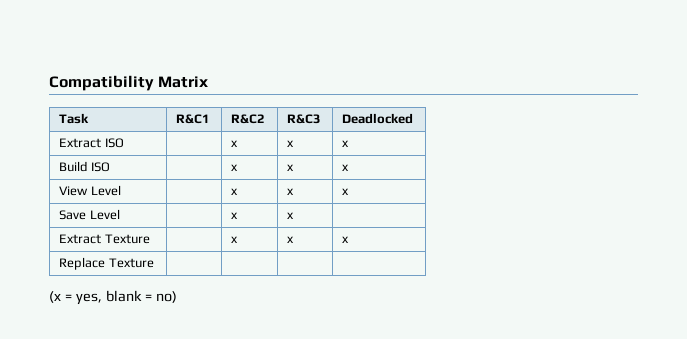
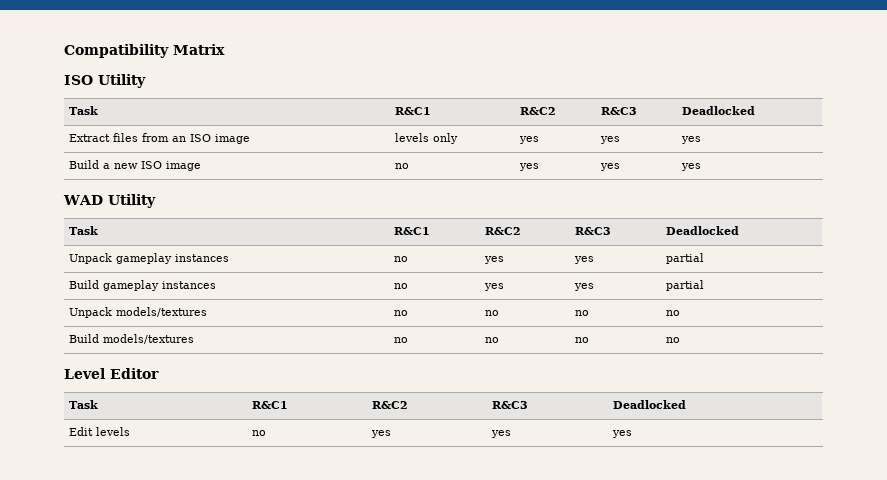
(209, 82) none -> [64,74,146,88] // ISO Utility
[104,138,124,148] [231,140,239,147] [287,140,295,147] [342,140,350,147] [59,161,110,172] [231,164,239,171] [287,164,295,171] [342,164,350,171] [59,185,121,196] [231,188,239,195] [287,188,295,195] [342,188,350,195] [59,209,120,220] [231,212,239,219] [287,212,295,219] [59,234,150,244] [231,236,239,243] [287,236,295,243] [342,236,350,243] [59,257,154,270] [49,290,177,305] ISO | | x | x | x // Build ISO | | x | x | x // View Level | | x | x | x // Save Level | | x | x | // Extract Texture | | x | x | x // Replace Texture | | | | // (x = yes, blank = no) -> [113,133,251,144] [395,133,459,144] [519,136,540,144] [600,136,621,144] [681,136,702,144] [69,160,202,171] [395,163,410,169] [519,163,540,171] [600,163,621,171] [681,163,702,171] [63,194,156,208] [69,226,99,235] [394,227,431,235] [485,227,522,235] [575,227,612,235] [666,226,740,235] [69,253,230,264] [394,256,409,262] [484,256,505,264] [574,256,595,264] [666,253,705,264] [69,280,217,291] [394,283,409,289] [484,283,505,291] [574,283,595,291] [666,280,705,291] [69,307,208,318] [394,310,409,316] [485,310,500,316] [575,310,590,316] [666,310,681,316] [69,334,195,344] [394,337,409,343] [485,337,500,343] [575,337,590,343] [666,337,681,343] [64,368,159,379] [69,400,99,409] [252,401,289,409] [372,401,409,409] [492,401,529,409] [613,400,687,409] [69,427,131,436] [252,430,267,436] [371,430,392,438] [491,430,512,438] [612,430,633,438] files from an ISO image | levels only | yes | yes | yes // Build a new ISO image | no | yes | yes | yes // WAD Utility // Task | R&C1 | R&C2 | R&C3 | Deadlocked // Unpack gameplay instances | no | yes | yes | partial // Build gameplay instances | no | yes | yes | partial // Unpack models/textures | no | no | no | no // Build models/textures | no | no | no | no // Level Editor // Task | R&C1 | R&C2 | R&C3 | Deadlocked // Edit levels | no | yes | yes | yes

